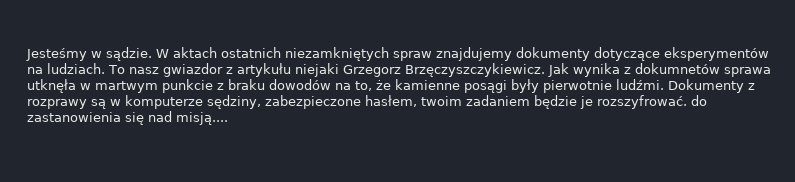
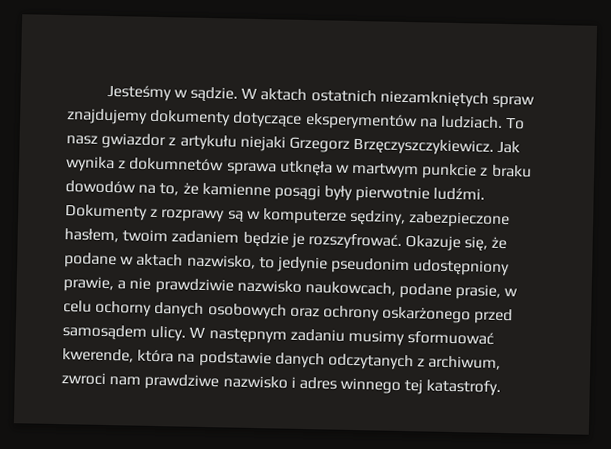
[691,95,707,106] [27,111,228,125] do zastanowienia się nad misją.... -> [405,235,508,252] [64,252,511,277] [63,276,519,300] [63,300,514,325] [62,324,495,347] [62,348,502,371] [61,372,502,397] Okazuje się, że podane w aktach nazwisko, to jedynie pseudonim udostępniony prawie, a nie prawdziwie nazwisko naukowcach, podane prasie, w celu ochorny danych osobowych oraz ochrony oskarżonego przed samosądem ulicy. W następnym zadaniu musimy sformuować kwerende, która na podstawie danych odczytanych z archiwum, zwroci nam prawdziwe nazwisko i adres winnego tej katastrofy.

